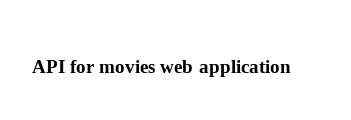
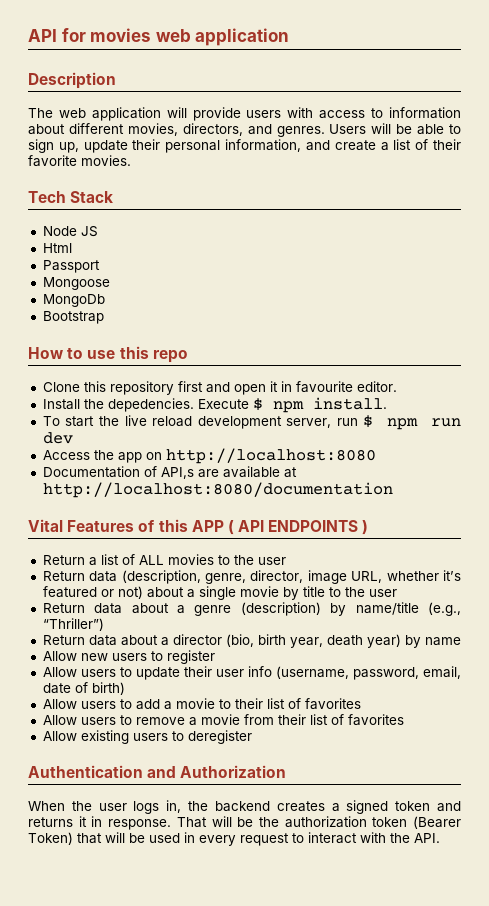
(291, 68) none -> [28,72,116,89] [28,107,462,121] [28,123,461,137] [28,139,461,153] [28,155,131,167] [28,191,114,203] [42,226,98,237] [42,243,72,253] [42,260,100,273] [42,277,110,290] [42,294,105,307] [42,311,104,324] [28,346,188,363] [42,381,397,395] [42,397,387,413] [42,415,462,430] [42,432,73,444] [42,448,376,464] [42,466,297,479] [42,482,393,498] [28,519,369,535] [42,554,286,566] [42,570,462,584] [42,586,397,600] [42,602,462,616] [42,618,104,631] [42,634,461,648] [42,650,215,664] [42,666,461,680] [42,682,125,695] [42,698,361,710] [42,714,404,726] [42,730,252,744] [28,765,287,778] [28,800,461,814] [28,816,461,830] [28,832,440,846] // Description // The web application will provide users with access to information about different movies, directors, and genres. Users will be able to sign up, update their personal information, and create a list of their favorite movies. // Tech Stack // Node JS // Html // Passport // Mongoose // MongoDb // Bootstrap // How to use this repo // Clone this repository first and open it in favourite editor. // Install the depedencies. Execute $ npm install. // To start the live reload development server, run $ npm run dev // Access the app on http://localhost:8080 // Documentation of API,s are available at http://localhost:8080/documentation // Vital Features of this APP ( API ENDPOINTS ) // Return a list of ALL movies to the user // Return data (description, genre, director, image URL, whether it’s featured or not) about a single movie by title to the user // Return data about a genre (description) by name/title (e.g., “Thriller”) // Return data about a director (bio, birth year, death year) by name // Allow new users to register // Allow users to update their user info (username, password, email, date of birth) // Allow users to add a movie to their list of favorites // Allow users to remove a movie from their list of favorites // Allow existing users to deregister // Authentication and Authorization // When the user logs in, the backend creates a signed token and returns it in response. That will be the authorization token (Bearer Token) that will be used in every request to interact with the API.

